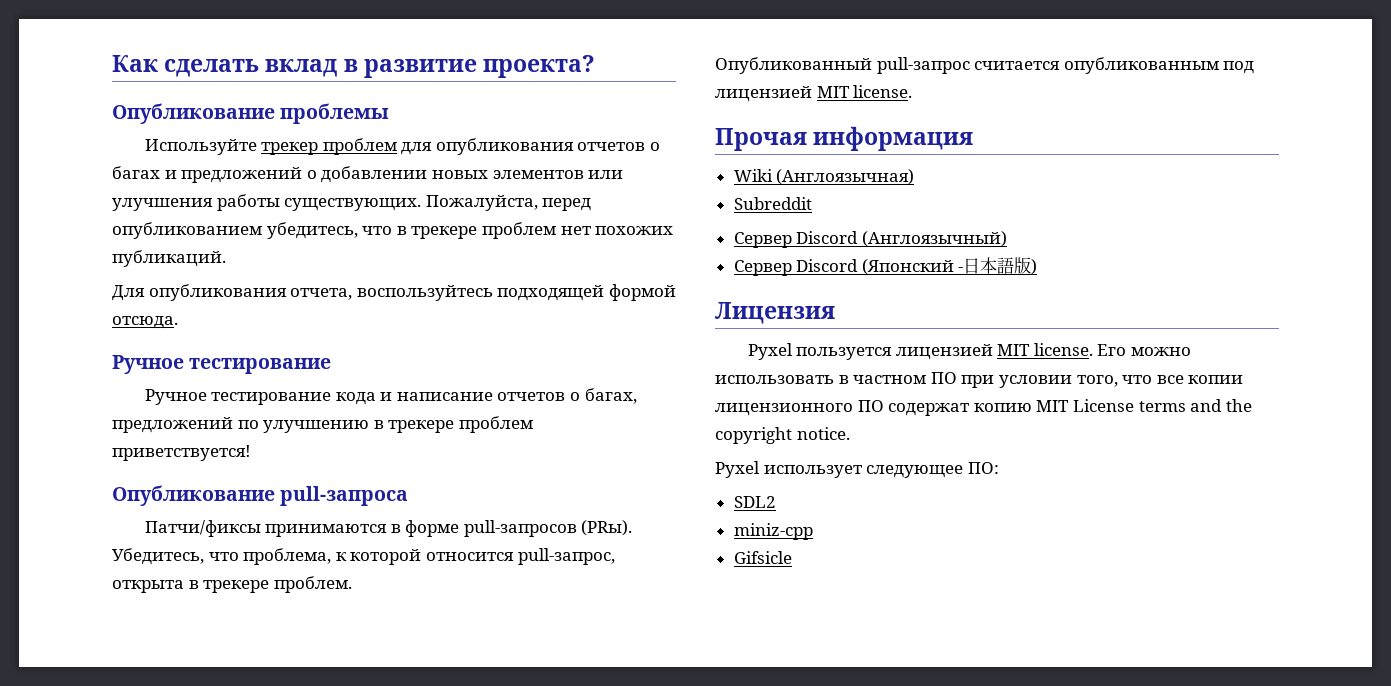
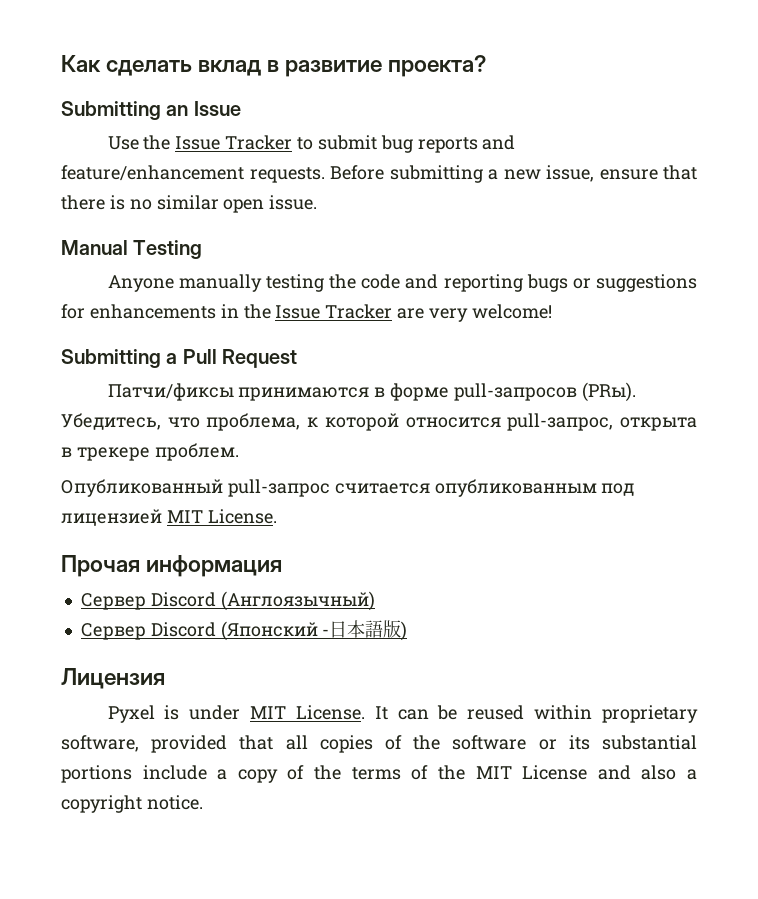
[112,103,390,124] [144,138,661,155] [112,166,624,183] [112,194,592,211] [112,222,674,239] [112,250,226,267] [112,284,676,301] [112,316,178,329] [112,355,332,374] [144,388,637,405] [112,416,533,433] [112,445,251,461] [112,485,409,506] Опубликование проблемы // Используйте трекер проблем для опубликования отчетов о багах и предложений о добавлении новых элементов или улучшения работы существующих. Пожалуйста, перед опубликованием убедитесь, что в трекере проблем нет похожих публикаций. // Для опубликования отчета, воспользуйтесь подходящей формой отсюда. // Ручное тестирование // Ручное тестирование кода и написание отчетов о багах, предложений по улучшению в трекере проблем приветствуется! // Опубликование pull-запроса -> [61,101,241,120] [107,135,516,153] [61,165,697,183] [61,195,318,213] [61,240,203,259] [107,274,697,292] [61,304,552,322] [61,349,298,368] Submitting an Issue // Use the Issue Tracker to submit bug reports and feature/enhancement requests. Before submitting a new issue, ensure that there is no similar open issue. // Manual Testing // Anyone manually testing the code and reporting bugs or suggestions for enhancements in the Issue Tracker are very welcome! // Submitting a Pull Request
[853,85,913,98] license. -> [207,509,277,524] License.
[733,169,915,185] [733,197,812,210] // Wiki (Англоязычная) // Subreddit -> (283, 566) none
[796,343,1192,360] [715,372,1244,388] [715,399,1252,416] [715,427,850,444] [715,461,999,478] [733,496,776,508] [733,523,813,540] [733,551,792,564] пользуется лицензией MIT license. Его можно использовать в частном ПО при условии того, что все копии лицензионного ПО содержат копию MIT License terms and the copyright notice. // Pyxel использует следующее ПО: // SDL2 // miniz-cpp // Gifsicle -> [164,705,698,723] [61,735,697,753] [61,765,698,783] [61,795,203,813] is under MIT License. It can be reused within proprietary software, provided that all copies of the software or its substantial portions include a copy of the terms of the MIT License and also a copyright notice.

